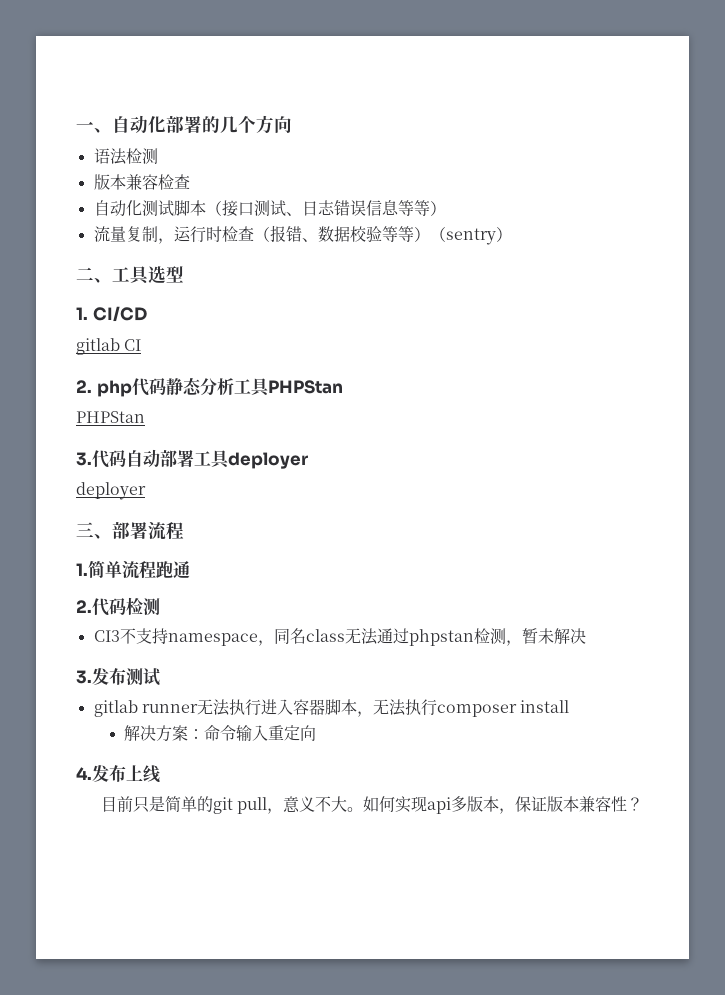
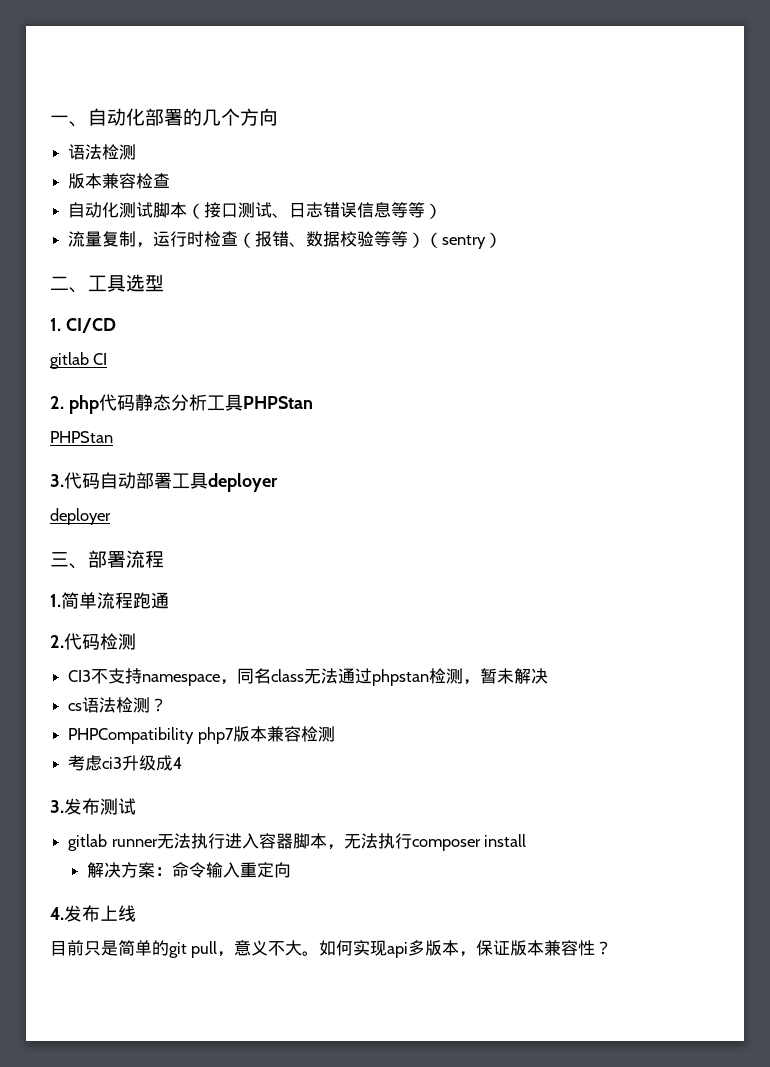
(586, 636) none -> [68,697,168,713] [68,726,335,744] [68,755,183,771] // cs语法检测？ // PHPCompatibility php7版本兼容检测 // 考虑ci3升级成4

